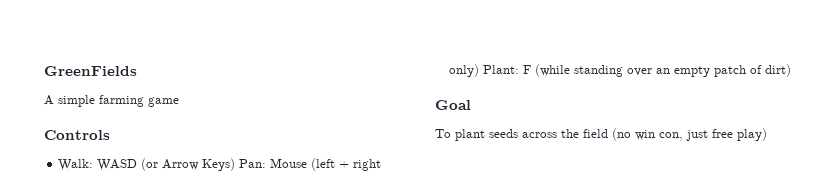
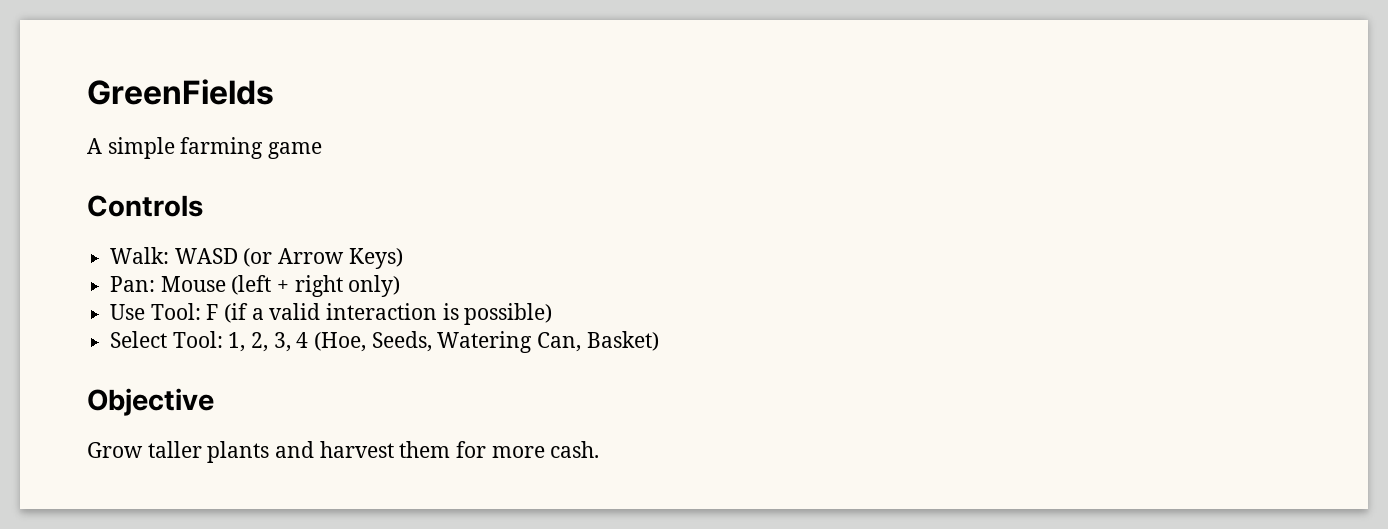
(236, 164) none -> (403, 258) //
[483,64,792,77] [435,100,471,110] [435,128,767,141] Plant: F (while standing over an empty patch of dirt) // Goal // To plant seeds across the field (no win con, just free play) -> [110,303,553,325] [110,331,659,353] [87,388,214,416] [87,441,600,463] // Use Tool: F (if a valid interaction is possible) // Select Tool: 1, 2, 3, 4 (Hoe, Seeds, Watering Can, Basket) // Objective // Grow taller plants and harvest them for more cash.

